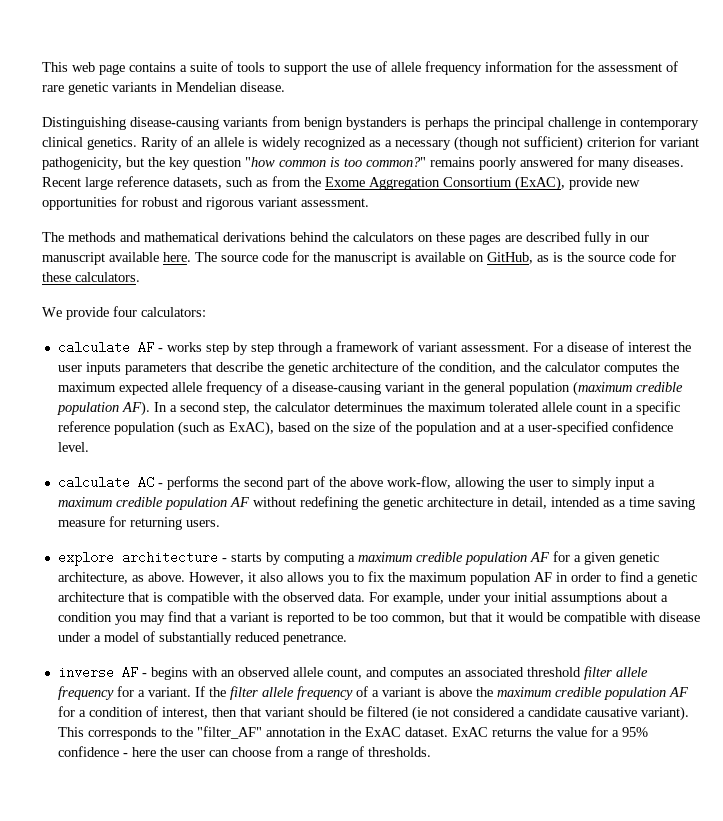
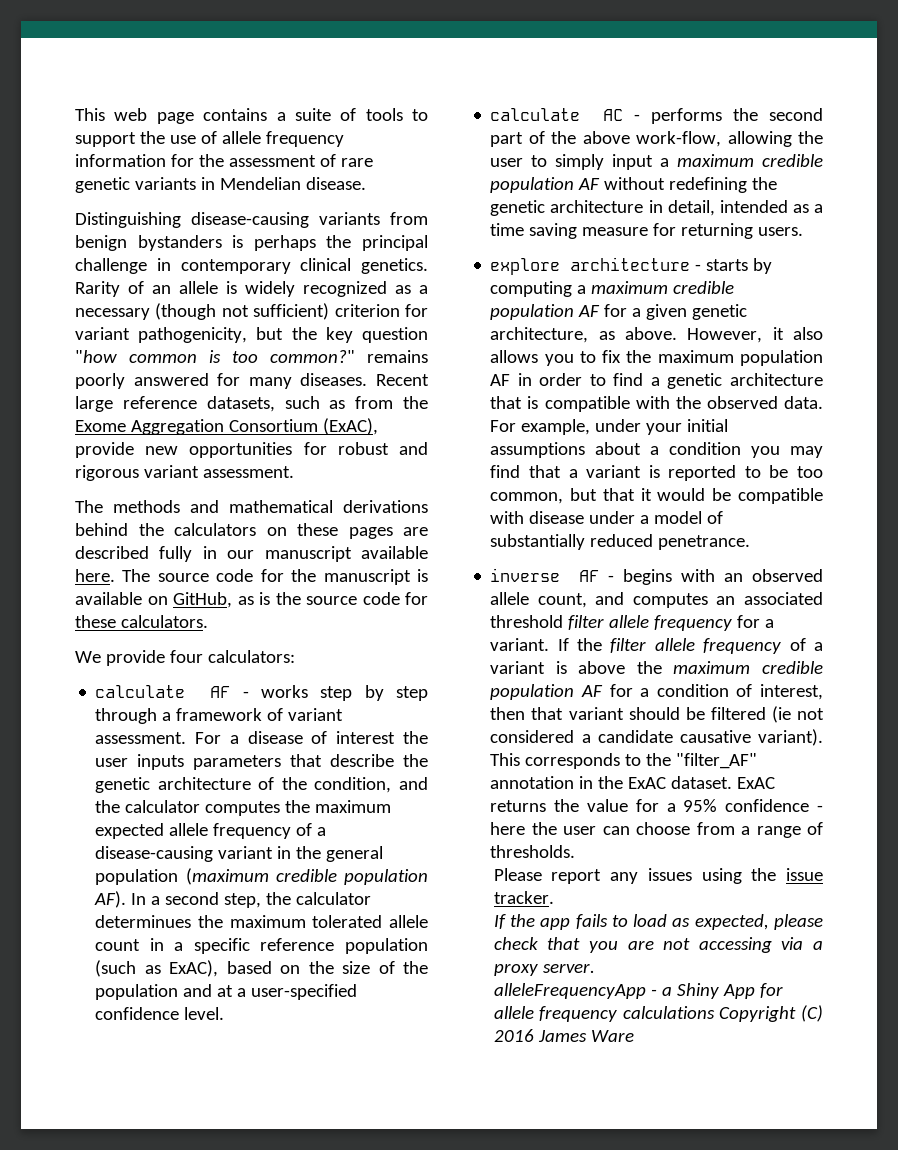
(431, 752) none -> [493,868,823,884] [493,891,554,904] [493,914,823,930] [493,937,823,953] [493,963,595,976] [493,983,783,999] [493,1005,823,1022] [493,1029,634,1042] // Please report any issues using the issue tracker. // If the app fails to load as expected, please check that you are not accessing via a proxy server. // alleleFrequencyApp - a Shiny App for allele frequency calculations Copyright (C) 2016 James Ware

